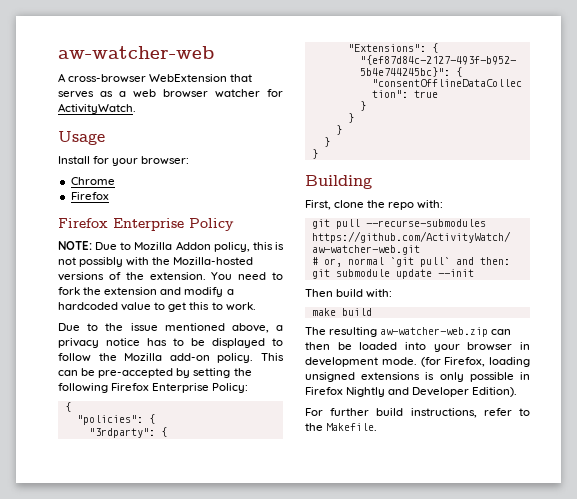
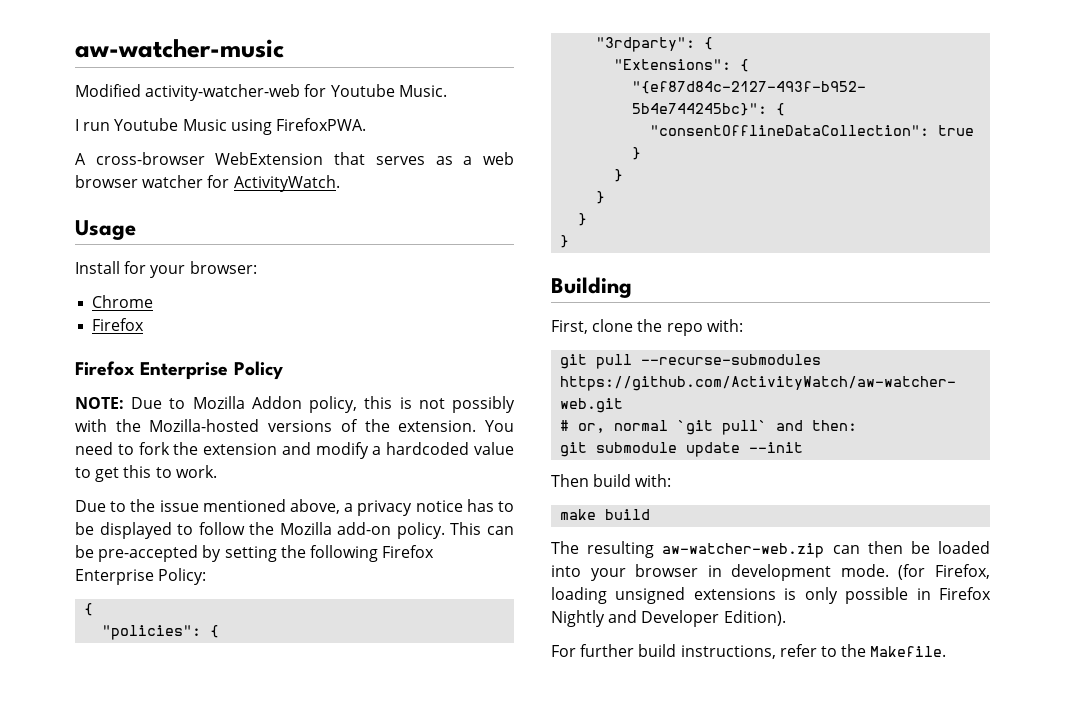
[58,46,214,59] aw-watcher-web -> [75,39,284,58] [75,84,447,101] [75,118,366,135] aw-watcher-music // Modified activity-watcher-web for Youtube Music. // I run Youtube Music using FirefoxPWA.

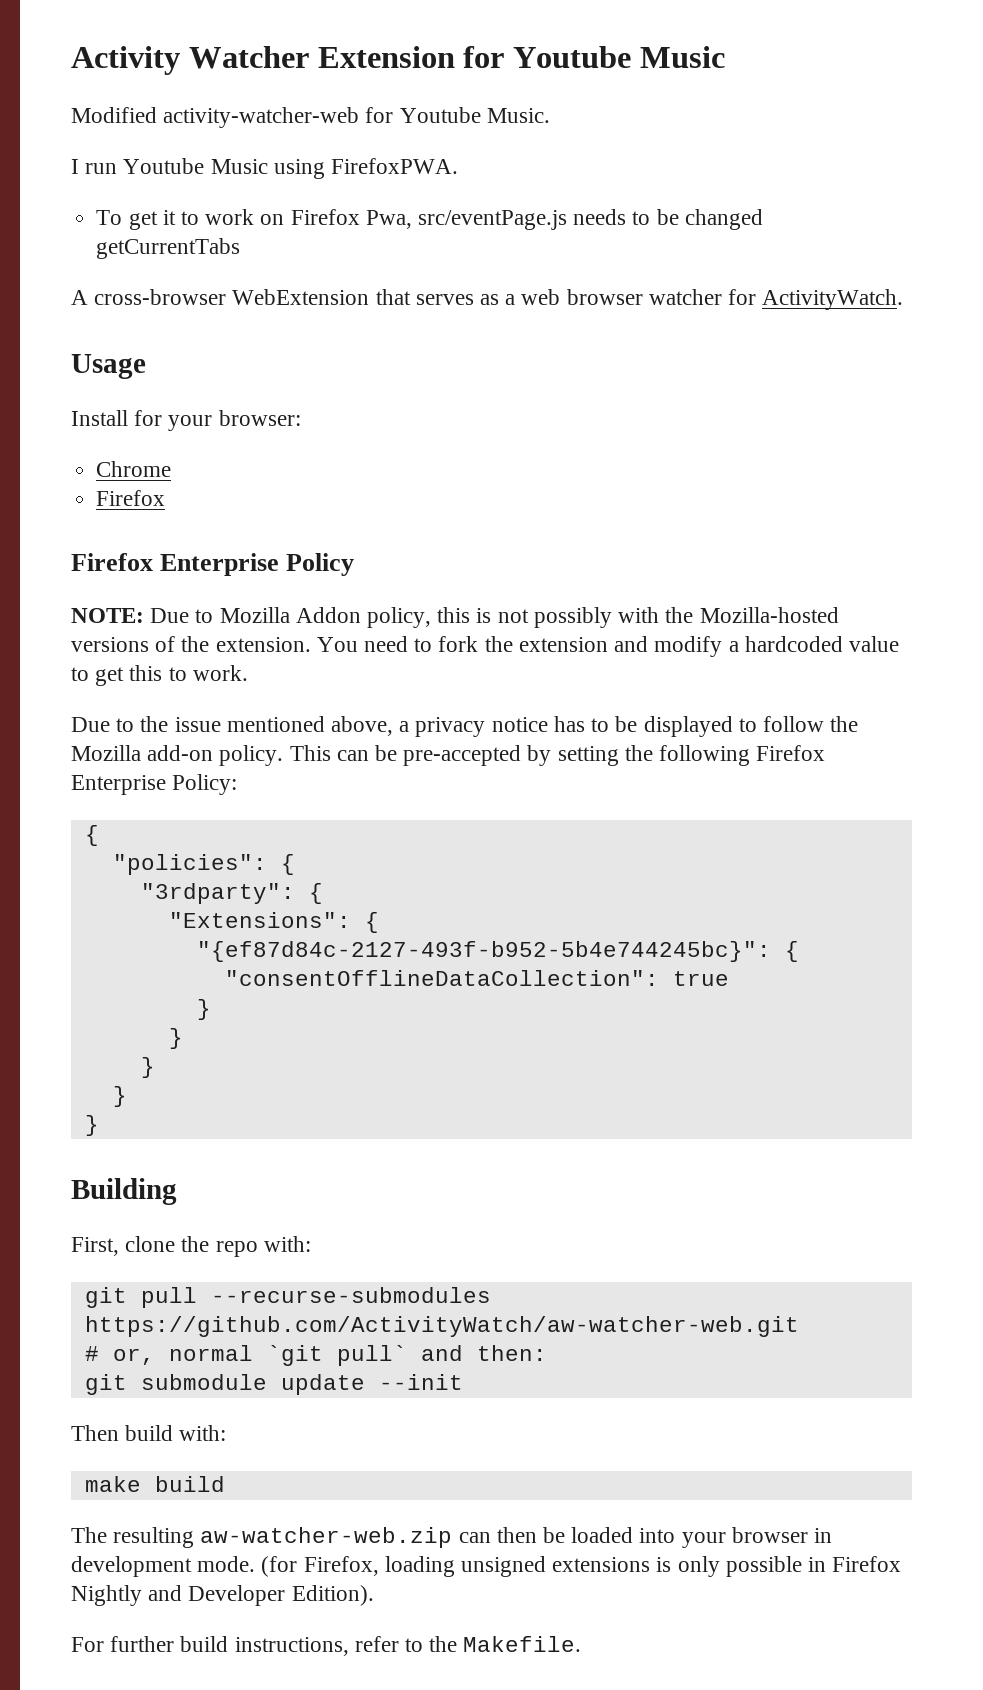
[75,39,284,58] aw-watcher-music -> [71,46,725,75] Activity Watcher Extension for Youtube Music
(366, 124) none -> [96,209,763,230] [96,238,241,259] // To get it to work on Firefox Pwa, src/eventPage.js needs to be changed getCurrentTabs

